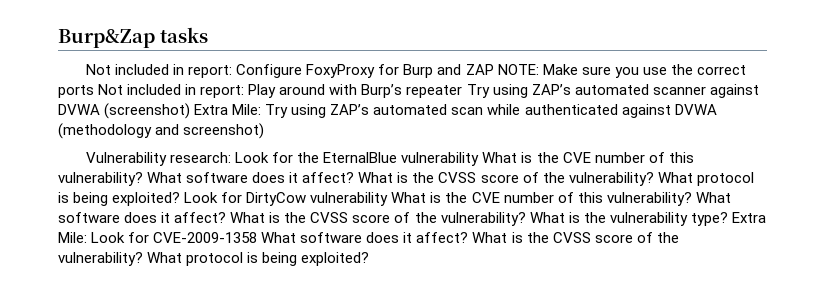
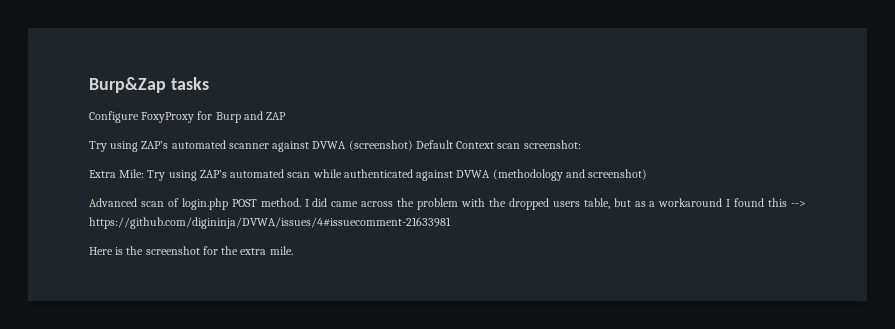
[86,64,233,78] Not included in report: -> (209, 83) none
[497,64,746,78] [58,84,463,98] NOTE: Make sure you use the correct ports Not included in report: Play around with Burp’s repeater -> (287, 116) //
(191, 111) none -> [415,140,581,149] Default Context scan screenshot: //
[86,152,694,166] [58,172,754,186] [58,192,731,206] [58,212,766,226] [58,232,679,243] [58,252,370,266] Vulnerability research: Look for the EternalBlue vulnerability What is the CVE number of this vulnerability? What software does it affect? What is the CVSS score of the vulnerability? What protocol is being exploited? Look for DirtyCow vulnerability What is the CVE number of this vulnerability? What software does it affect? What is the CVSS score of the vulnerability? What is the vulnerability type? Extra Mile: Look for CVE-2009-1358 What software does it affect? What is the CVSS score of the vulnerability? What protocol is being exploited? -> [89,198,806,210] [89,217,451,229] [89,246,293,255] Advanced scan of login.php POST method. I did came across the problem with the dropped users table, but as a workaround I found this --> https://github.com/digininja/DVWA/issues/4#issuecomment-21633981 // Here is the screenshot for the extra mile.

